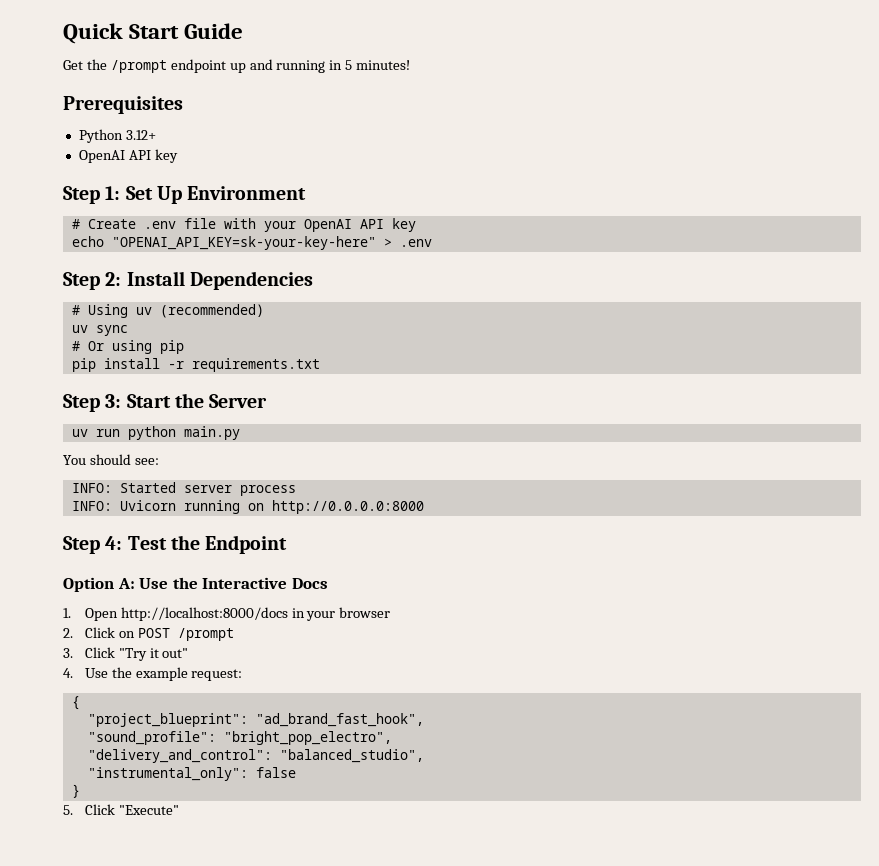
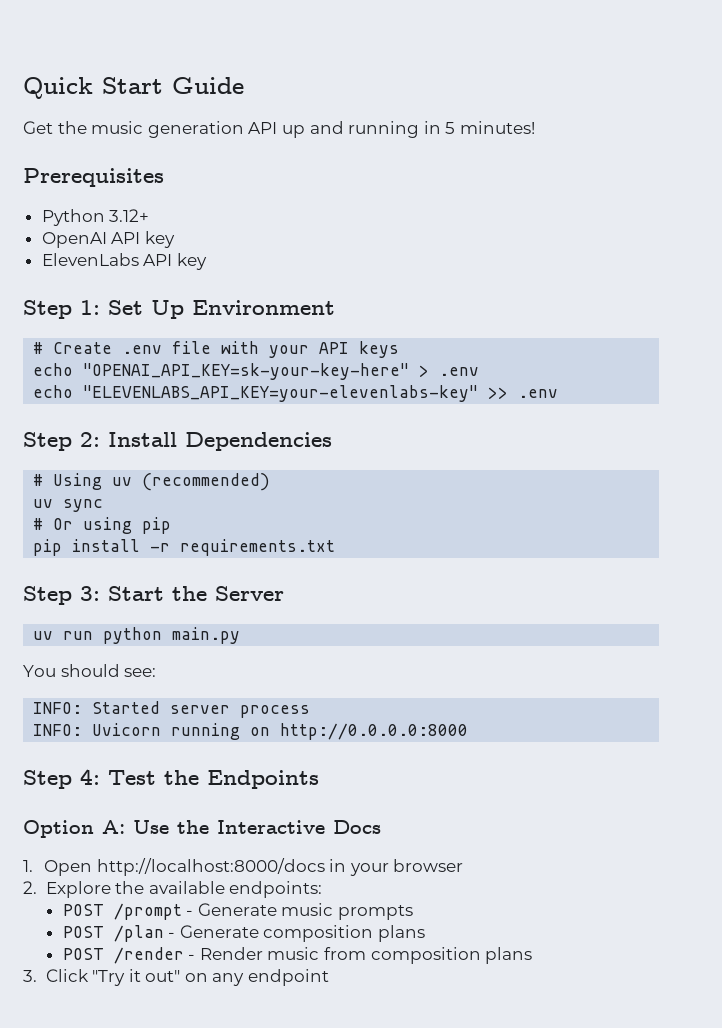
[110,59,226,73] /prompt endpoint -> [91,121,278,138] music generation API
(178, 156) none -> [41,253,207,270] // ElevenLabs API key
[303,218,416,232] OpenAI API key -> [319,341,400,358] API keys
(432, 243) none -> [33,385,559,402] // echo "ELEVENLABS_API_KEY=your-elevenlabs-key" >> .env
[205,535,288,554] Endpoint -> [207,770,319,789] Endpoints
[84,627,234,641] Click on POST /prompt -> [45,881,323,898] [62,903,413,920] [62,925,425,942] [62,947,533,964] Explore the available endpoints: // POST /prompt - Generate music prompts // POST /plan - Generate composition plans // POST /render - Render music from composition plans
[63,667,243,681] [71,696,80,710] [87,713,424,727] [87,731,392,745] [87,749,424,763] [87,767,296,781] [71,784,80,798] [63,804,179,815] // 4. Use the example request: // { // "project_blueprint": "ad_brand_fast_hook", // "sound_profile": "bright_pop_electro", // "delivery_and_control": "balanced_studio", // "instrumental_only": false // } // 5. Click "Execute" -> [184,969,330,986] on any endpoint

